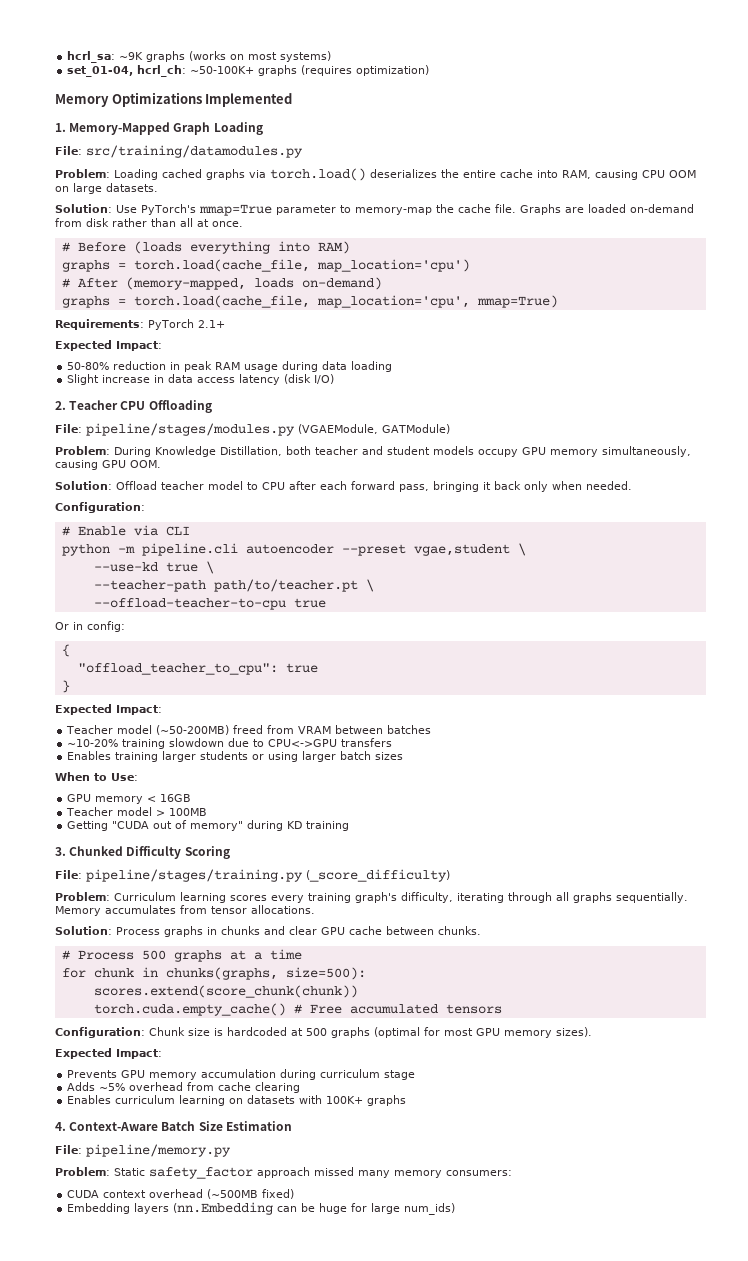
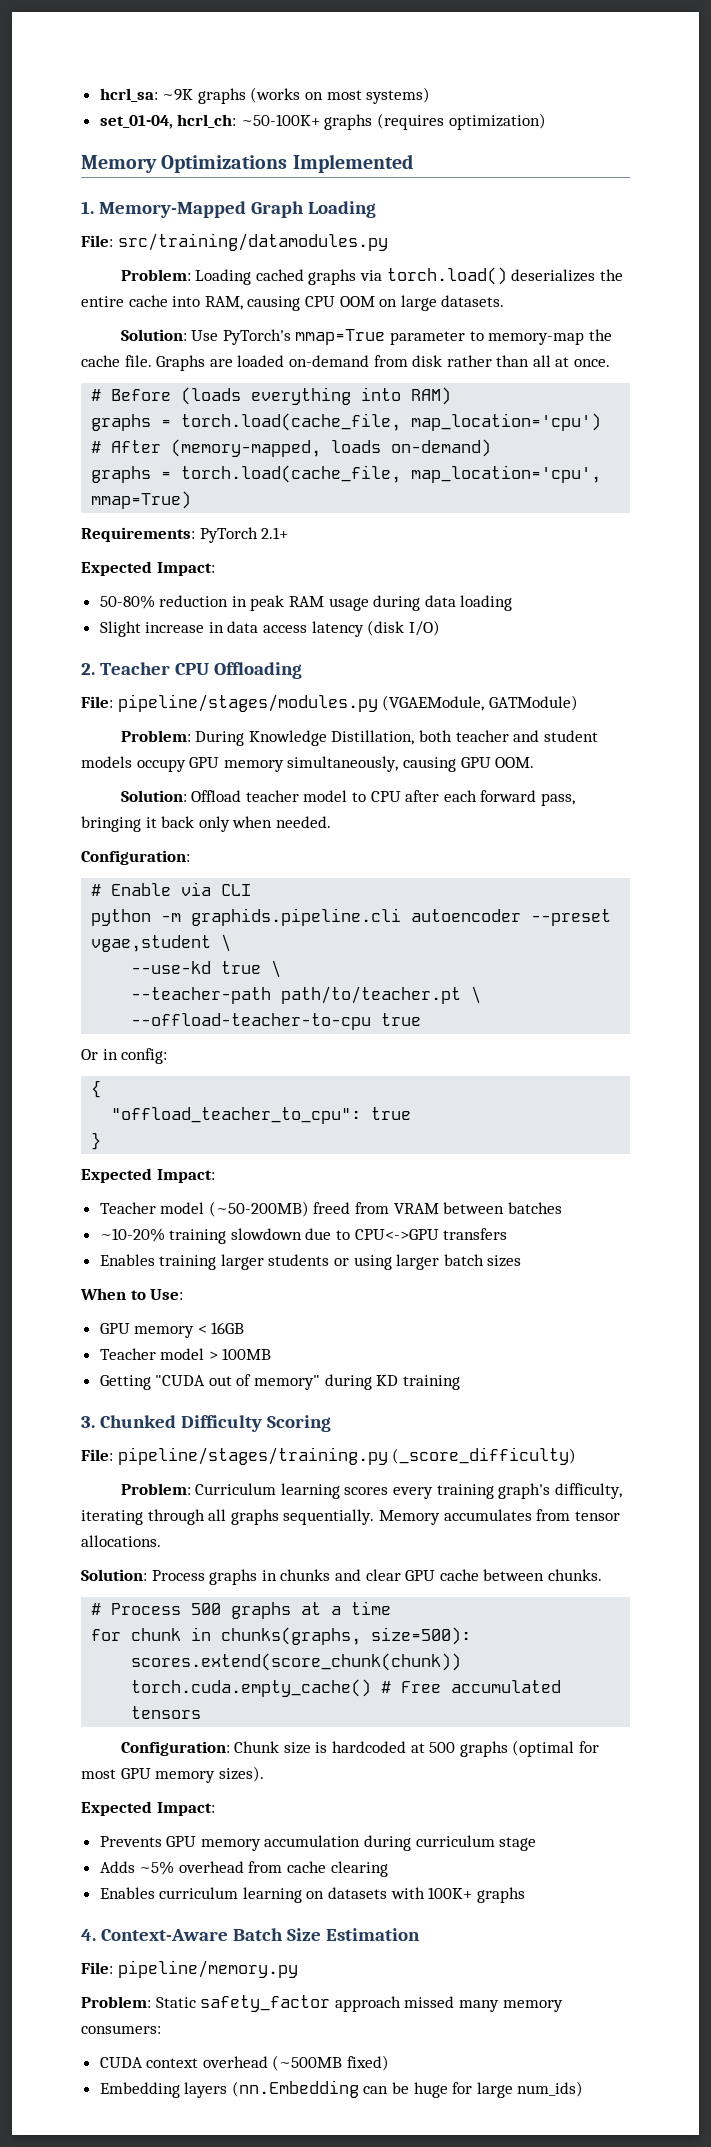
[141,543,238,556] pipeline.cli -> [191,908,402,926] graphids.pipeline.cli

